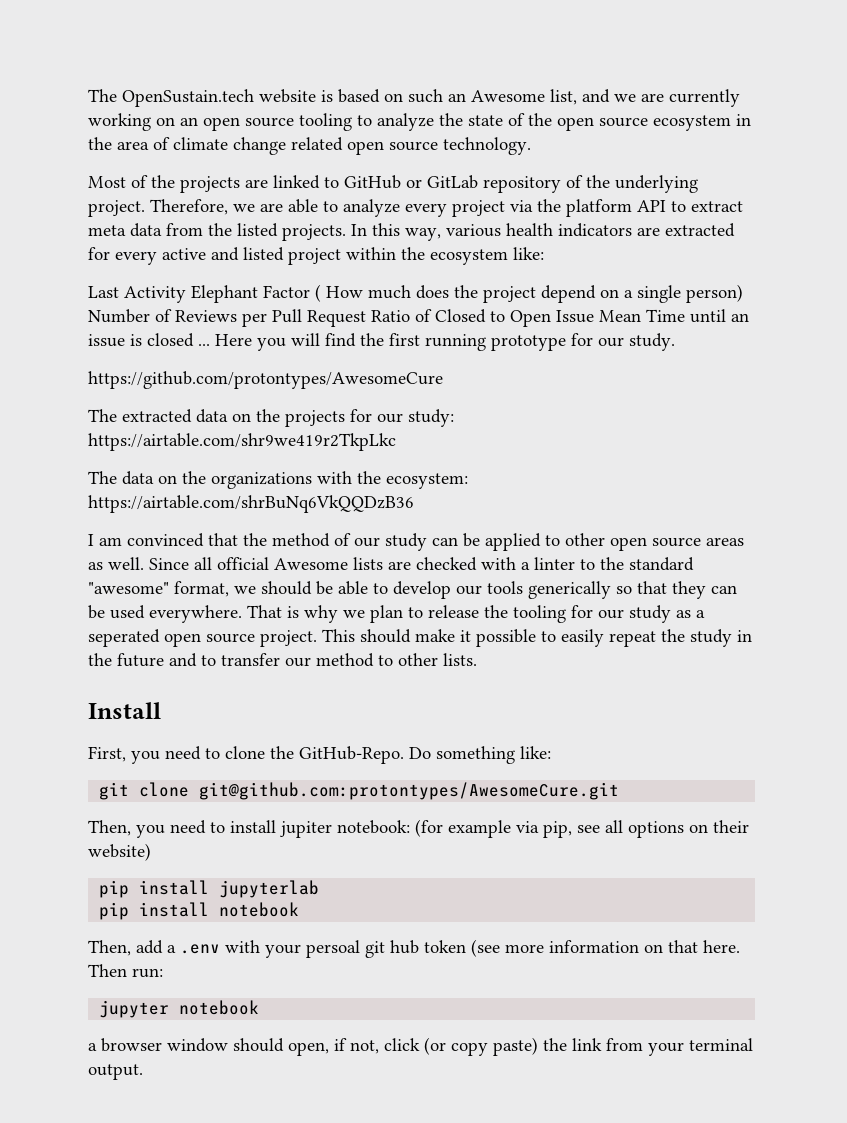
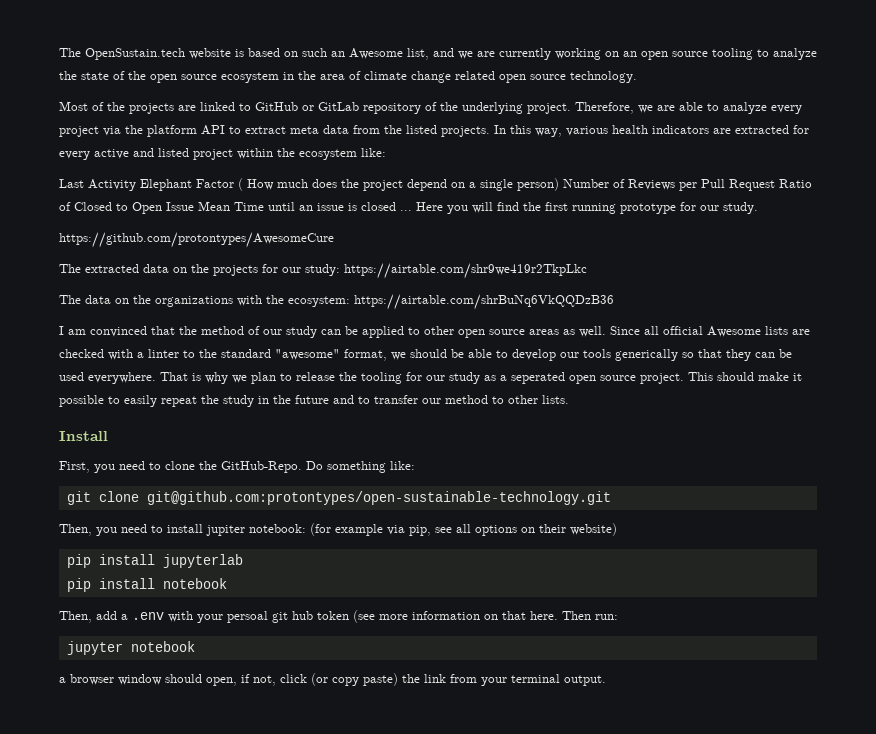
[199,782,620,800] git@github.com:protontypes/AwesomeCure.git -> [146,491,611,505] git@github.com:protontypes/open-sustainable-technology.git

